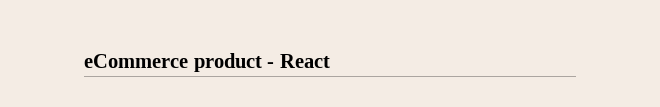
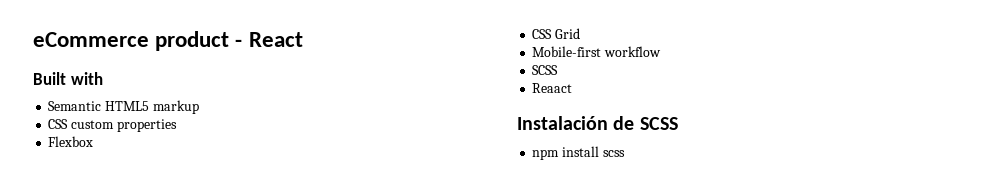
(330, 61) none -> [33,72,103,85] [48,100,199,114] [48,119,177,132] [48,136,94,147] [532,28,581,39] [532,46,662,57] [532,65,559,75] [532,83,573,93] [517,116,678,130] [532,146,625,160] // Built with // Semantic HTML5 markup // CSS custom properties // Flexbox // CSS Grid // Mobile-first workflow // SCSS // Reaact // Instalación de SCSS // npm install scss

